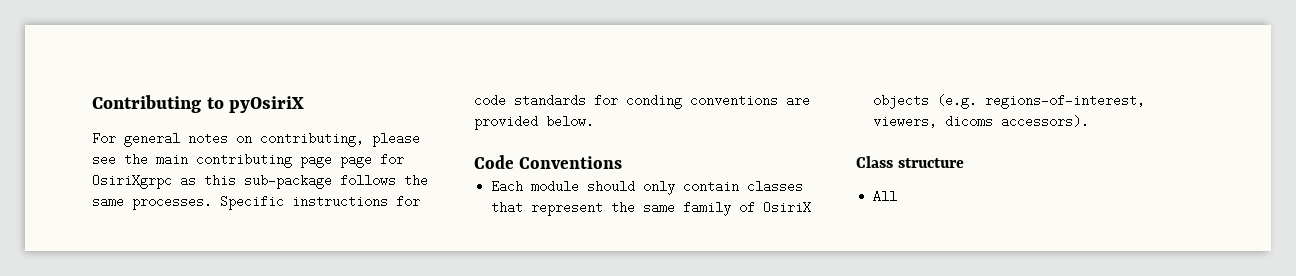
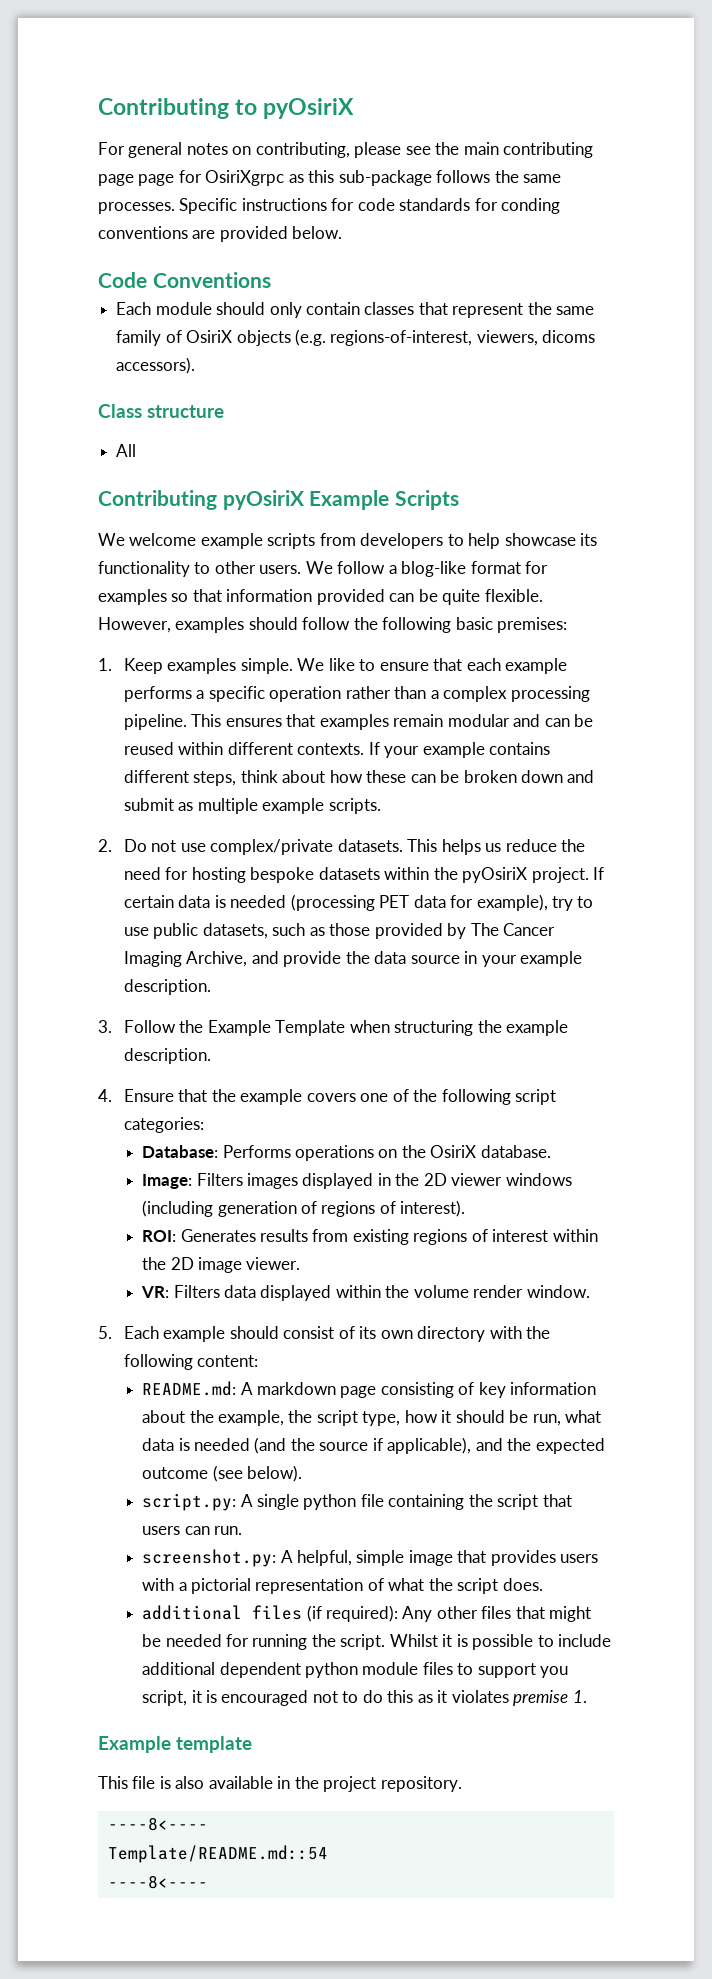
(898, 196) none -> [98,490,459,510] [98,533,598,549] [98,561,549,577] [98,589,543,605] [98,617,568,633] [98,658,567,674] [123,686,590,702] [123,714,593,730] [123,742,551,758] [123,770,595,786] [123,798,381,814] [98,839,585,855] [123,867,604,883] [123,894,594,911] [123,923,555,939] [123,951,582,967] [123,979,211,995] [98,1020,569,1036] [123,1048,211,1064] [98,1089,556,1105] [123,1117,204,1133] [142,1145,551,1161] [142,1173,572,1189] [142,1200,466,1217] [142,1229,598,1245] [142,1257,301,1273] [141,1285,590,1301] [98,1326,550,1342] [123,1354,259,1370] [142,1381,597,1398] [142,1410,602,1426] [142,1437,605,1454] [142,1465,302,1482] [142,1493,572,1511] [142,1526,242,1535] [142,1549,599,1567] [142,1578,543,1594] [142,1605,592,1622] [142,1634,612,1650] [142,1662,569,1678] [142,1690,587,1706] [98,1736,252,1753] [98,1776,462,1792] [107,1817,208,1831] [107,1845,328,1863] [107,1875,208,1889] // Contributing pyOsiriX Example Scripts // We welcome example scripts from developers to help showcase its functionality to other users. We follow a blog-like format for examples so that information provided can be quite flexible. However, examples should follow the following basic premises: // 1. Keep examples simple. We like to ensure that each example performs a specific operation rather than a complex processing pipeline. This ensures that examples remain modular and can be reused within different contexts. If your example contains different steps, think about how these can be broken down and submit as multiple example scripts. // 2. Do not use complex/private datasets. This helps us reduce the need for hosting bespoke datasets within the pyOsiriX project. If certain data is needed (processing PET data for example), try to use public datasets, such as those provided by The Cancer Imaging Archive, and provide the data source in your example description. // 3. Follow the Example Template when structuring the example description. // 4. Ensure that the example covers one of the following script categories: // Database: Performs operations on the OsiriX database. // Image: Filters images displayed in the 2D viewer windows (including generation of regions of interest). // ROI: Generates results from existing regions of interest within the 2D image viewer. // VR: Filters data displayed within the volume render window. // 5. Each example should consist of its own directory with the following content: // README.md: A markdown page consisting of key information about the example, the script type, how it should be run, what data is needed (and the source if applicable), and the expected outcome (see below). // script.py: A single python file containing the script that users can run. // screenshot.py: A helpful, simple image that provides users with a pictorial representation of what the script does. // additional files (if required): Any other files that might be needed for running the script. Whilst it is possible to include additional dependent python module files to support you script, it is encouraged not to do this as it violates premise 1. // Example template // This file is also available in the project repository. // ----8<---- // Template/README.md::54 // ----8<----

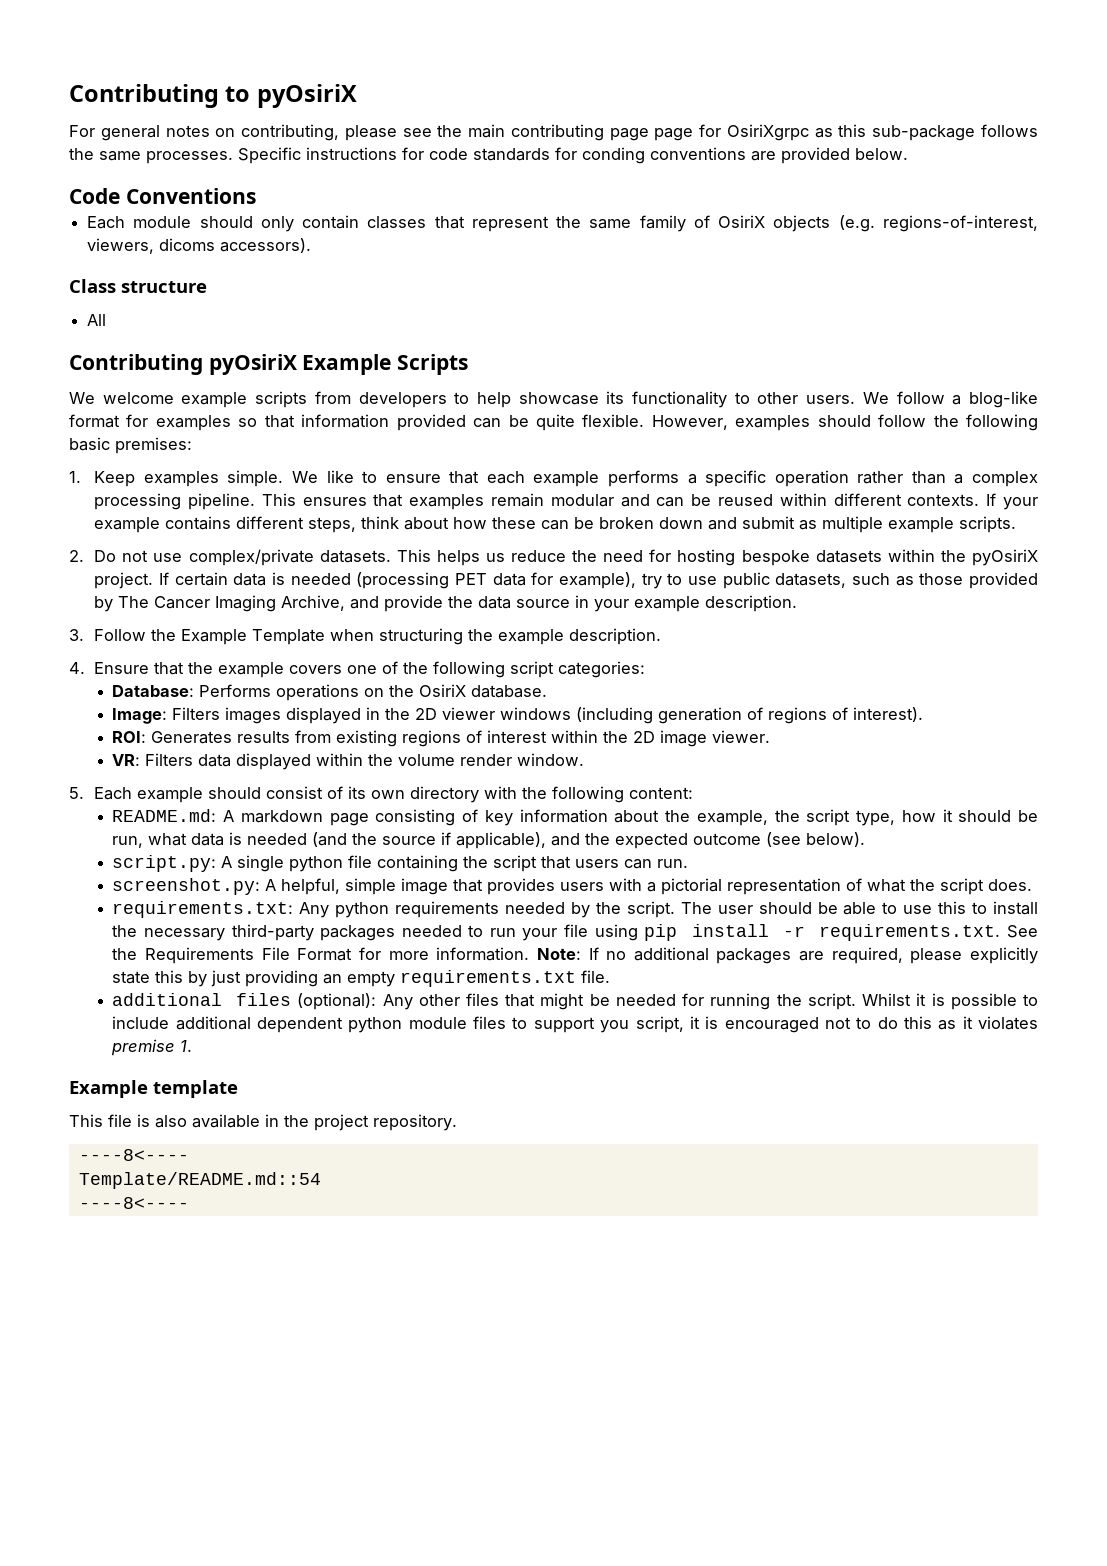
(543, 1584) none -> [112,901,1038,918] [112,924,1038,941] [112,947,1038,964] [112,970,611,987] // requirements.txt: Any python requirements needed by the script. The user should be able to use this to install the necessary third-party packages needed to run your file using pip install -r requirements.txt. See the Requirements File Format for more information. Note: If no additional packages are required, please explicitly state this by just providing an empty requirements.txt file.
[306,1605,398,1622] (if required): -> [297,993,377,1010] (optional):

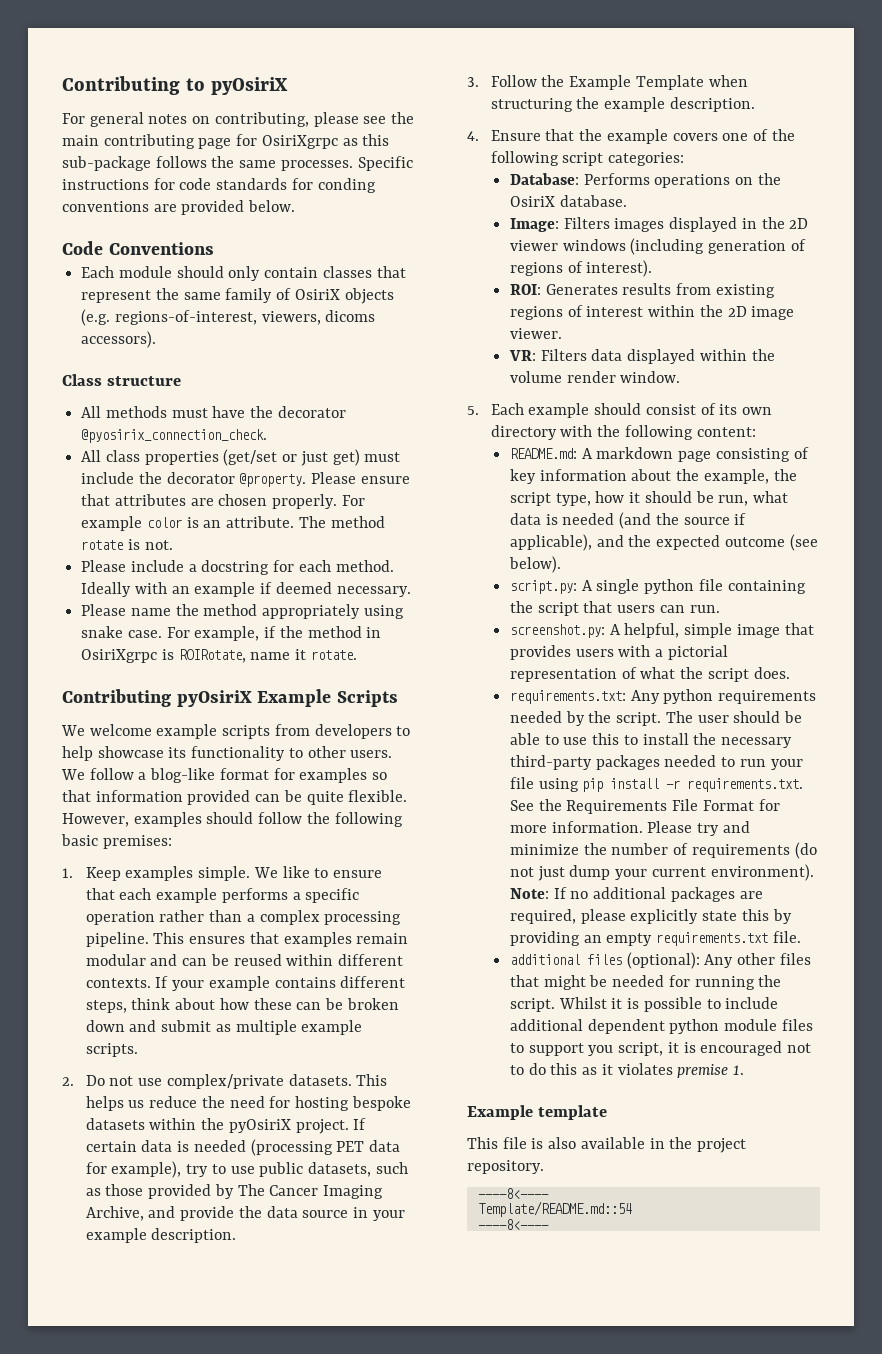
[654,128,694,141] page -> (232, 143) none
(107, 320) none -> [105,406,346,418] [81,429,268,443] [81,449,401,466] [81,472,410,487] [81,494,365,509] [81,516,385,531] [81,539,173,550] [81,560,394,575] [81,582,411,597] [81,604,404,619] [81,626,382,641] [81,649,357,663] methods must have the decorator @pyosirix_connection_check. // All class properties (get/set or just get) must include the decorator @property. Please ensure that attributes are chosen properly. For example color is an attribute. The method rotate is not. // Please include a docstring for each method. Ideally with an example if deemed necessary. // Please name the method appropriately using snake case. For example, if the method in OsiriXgrpc is ROIRotate, name it rotate.
(530, 954) none -> [647,821,750,836] [509,842,817,859] [509,864,814,881] Please try and minimize the number of requirements (do not just dump your current environment).
[211,970,242,987] just -> (792, 916) none

